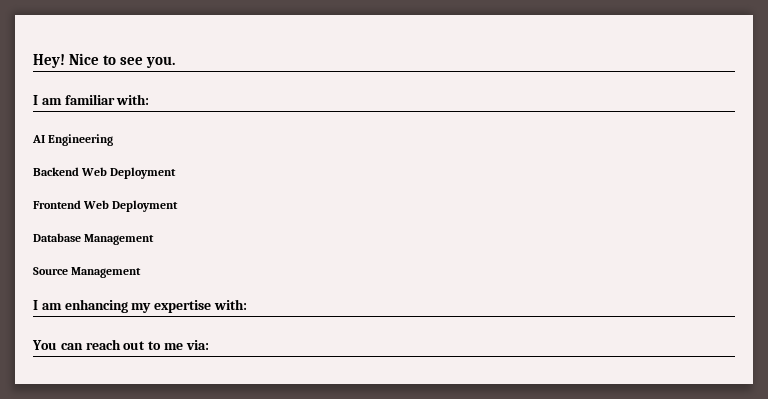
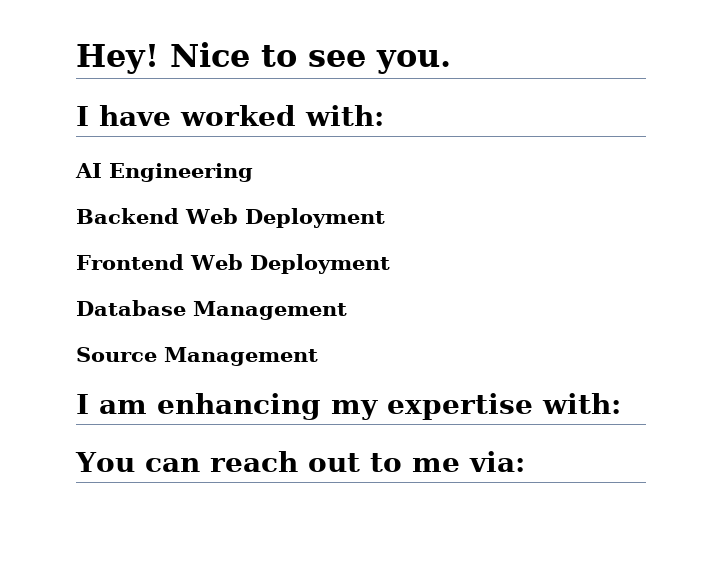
[41,94,115,105] am familiar -> [99,105,296,126] have worked

